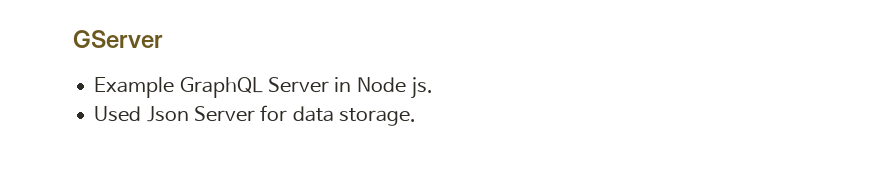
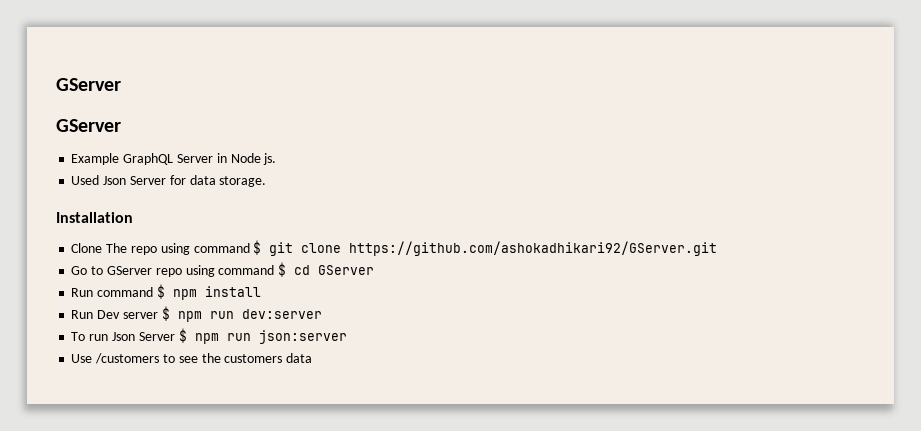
[73,30,163,48] GServer -> [56,78,121,91] [56,119,121,132] GServer // GServer
(416, 117) none -> [56,212,133,223] [71,240,718,256] [71,262,375,277] [71,284,261,300] [71,306,322,322] [71,328,347,344] [71,353,313,364] // Installation // Clone The repo using command $ git clone https://github.com/ashokadhikari92/GServer.git // Go to GServer repo using command $ cd GServer // Run command $ npm install // Run Dev server $ npm run dev:server // To run Json Server $ npm run json:server // Use /customers to see the customers data

